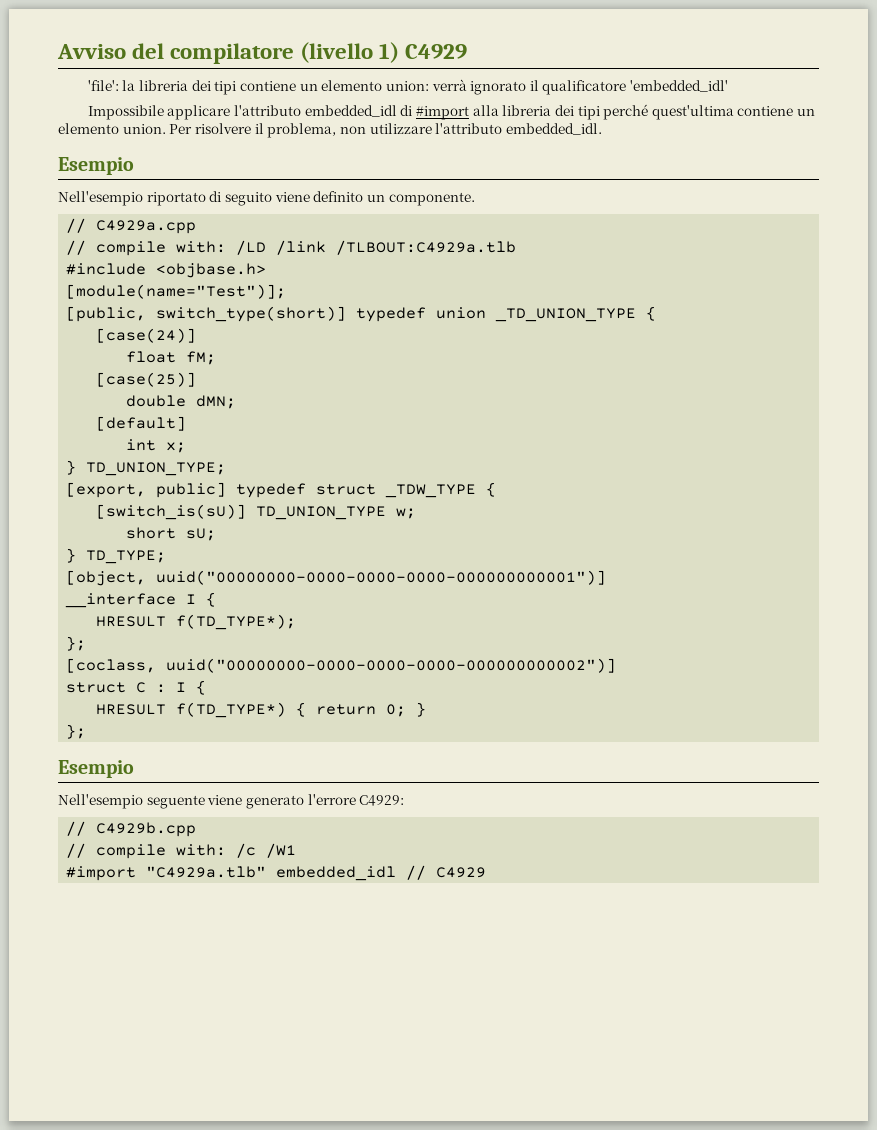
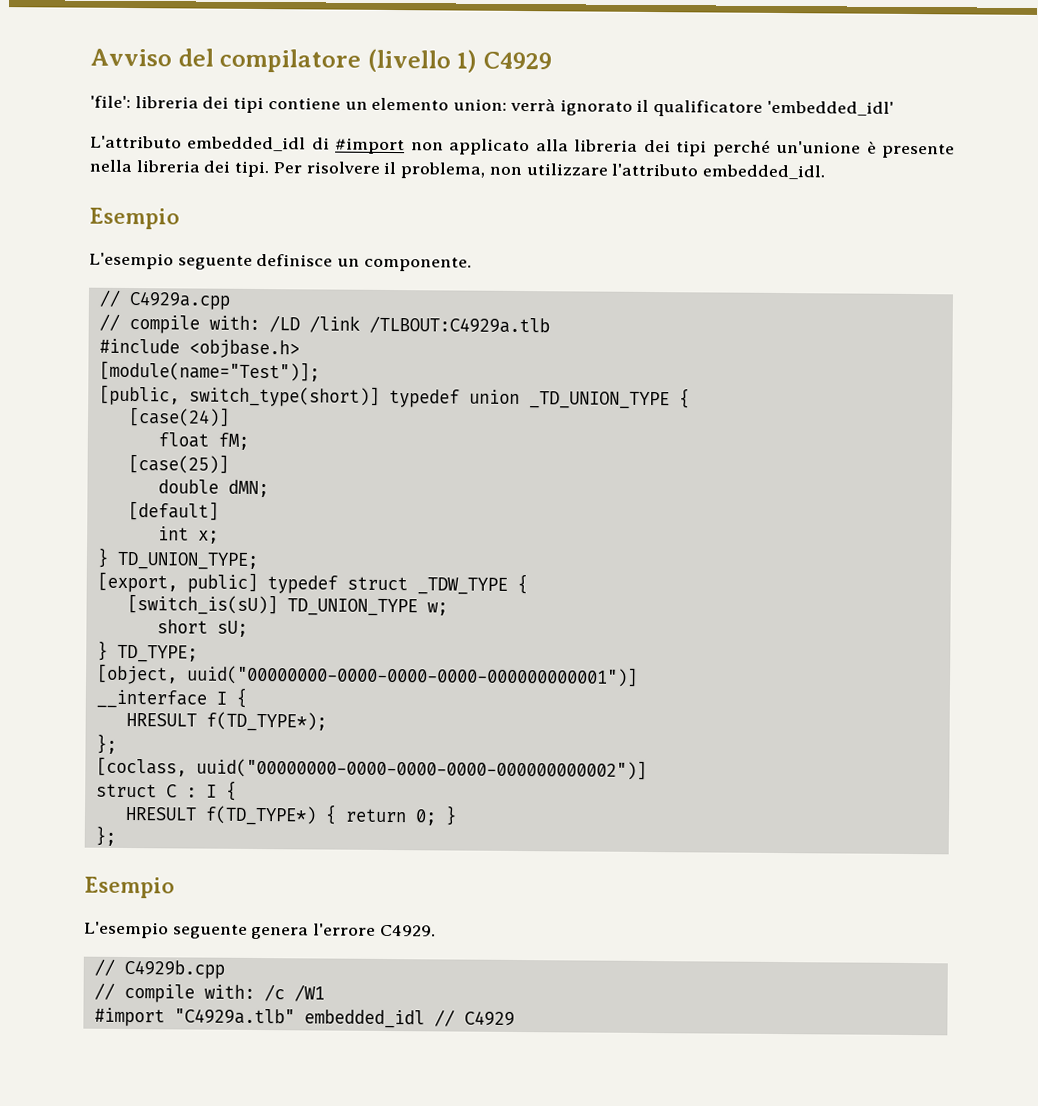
[122,80,136,91] la -> (131, 102) none
[87,105,302,120] Impossibile applicare l'attributo -> [90,135,182,149] L'attributo
(469, 113) none -> [410,138,531,156] non applicato
[651,105,816,120] [58,123,166,134] quest'ultima contiene un elemento union. -> [776,140,955,159] [89,159,271,178] un'unione è presente nella libreria dei tipi.
[58,191,364,206] Nell'esempio riportato di seguito viene definito -> [89,252,334,270] L'esempio seguente definisce
[58,794,405,809] Nell'esempio seguente viene generato l'errore C4929: -> [84,921,436,940] L'esempio seguente genera l'errore C4929.

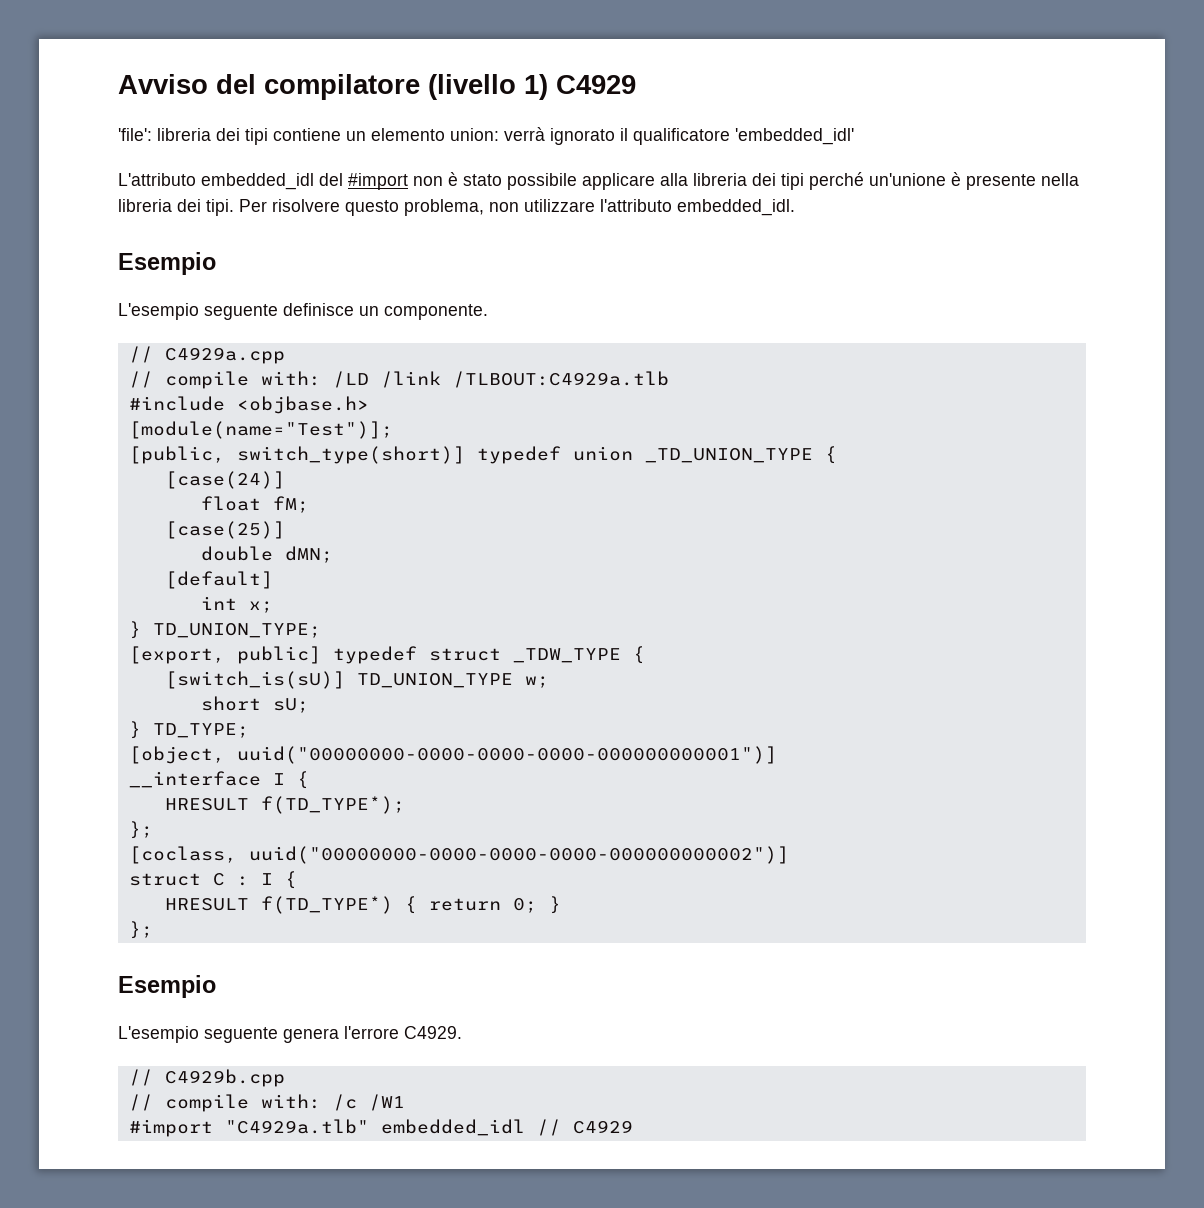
[311,137,330,150] di -> [319,173,343,186] del
[449,138,531,156] applicato -> [448,172,655,190] è stato possibile applicare
[383,161,397,175] il -> [345,200,399,216] questo

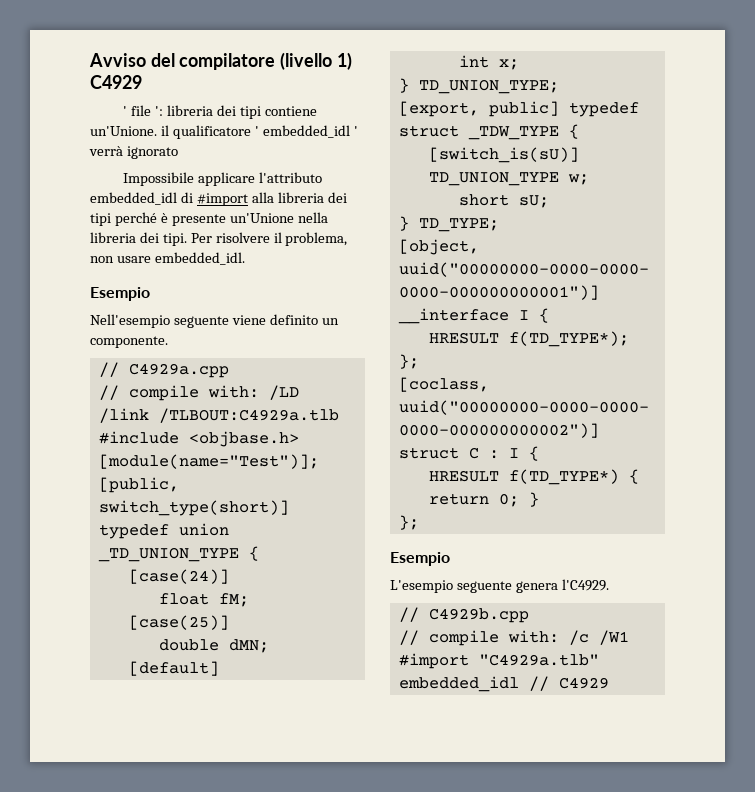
[118,128,152,141] 'file': -> [123,105,164,116] ' file ':
[346,127,854,145] [118,172,655,190] un elemento union: verrà ignorato il qualificatore 'embedded_idl' // L'attributo embedded_idl del #import non è stato possibile applicare -> [90,125,358,139] [89,146,178,159] [123,172,323,186] [90,192,248,206] un'Unione. il qualificatore ' embedded_idl ' verrà ignorato // Impossibile applicare l'attributo embedded_idl di #import
[869,173,946,186] un'unione -> (157, 219) none
(1036, 182) none -> [229,213,294,223] un'Unione
[345,200,399,216] questo -> [273,232,282,243] il
[524,199,672,212] utilizzare l'attributo -> [116,256,151,263] usare
[118,303,354,320] L'esempio seguente definisce -> [90,314,318,328] Nell'esempio seguente viene definito
[344,1026,462,1039] l'errore C4929. -> [561,579,609,591] l'C4929.

